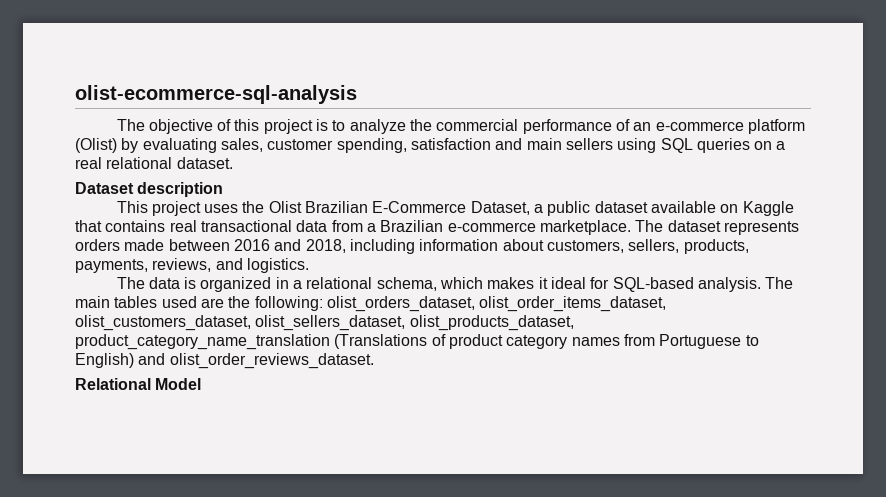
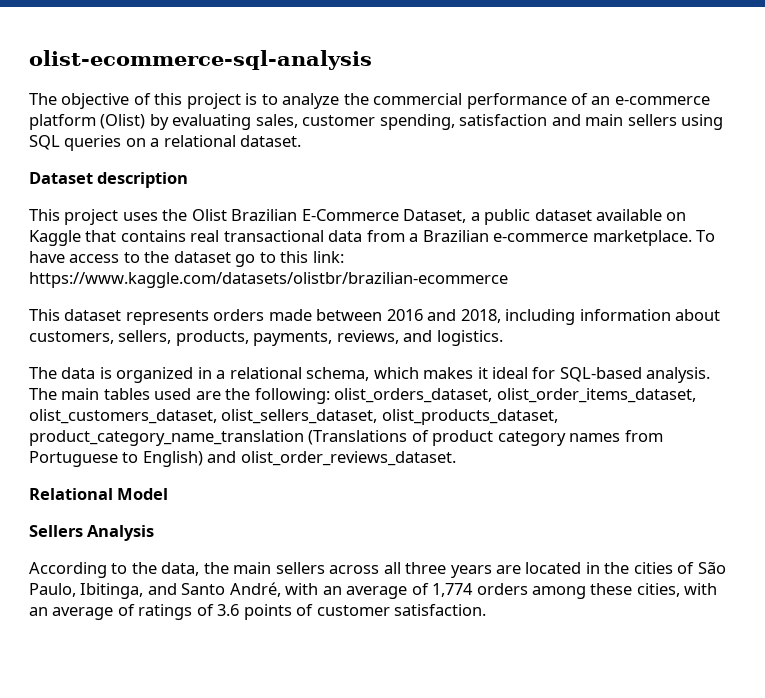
[75,157,102,169] real -> (160, 142) none
[635,220,664,232] The -> [696,230,716,242] [29,251,344,267] [29,272,508,288] [29,309,60,321] To have access to the dataset go to this link: https://www.kaggle.com/datasets/olistbr/brazilian-ecommerce // This
(202, 384) none -> [29,525,155,541] [29,561,726,578] [29,582,718,599] [29,604,487,620] // Sellers Analysis // According to the data, the main sellers across all three years are located in the cities of São Paulo, Ibitinga, and Santo André, with an average of 1,774 orders among these cities, with an average of ratings of 3.6 points of customer satisfaction.

